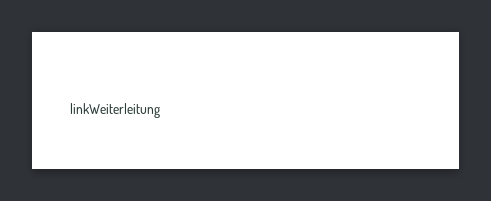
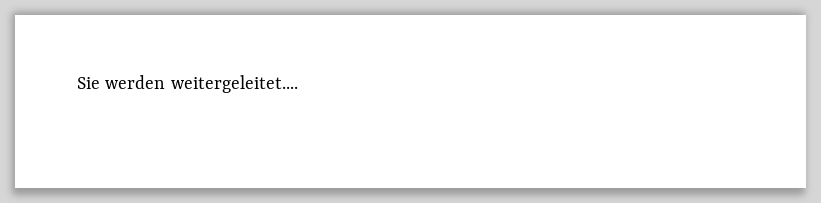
[70,103,160,118] linkWeiterleitung -> [77,75,298,93] Sie werden weitergeleitet....

